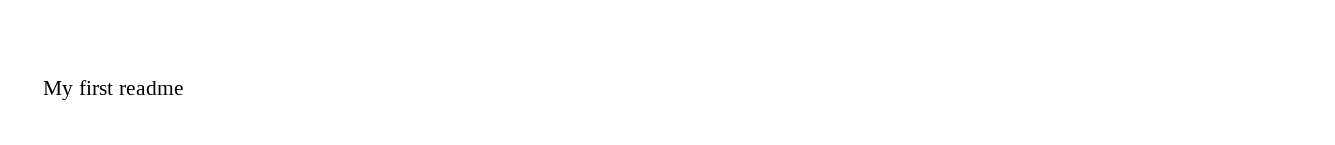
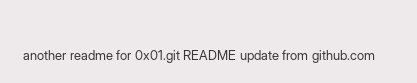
[43,80,184,100] My first readme -> [23,50,375,63] another readme for 0x01.git README update from github.com

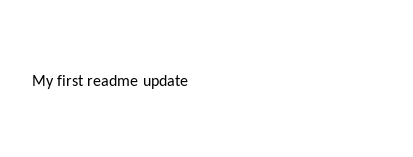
[23,50,375,63] another readme for 0x01.git README update from github.com -> [32,75,188,89] My first readme update

